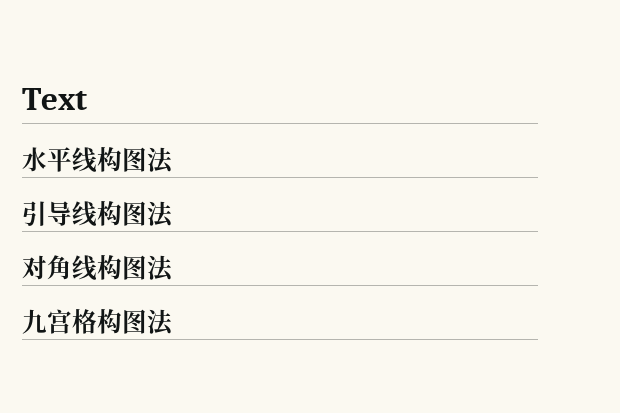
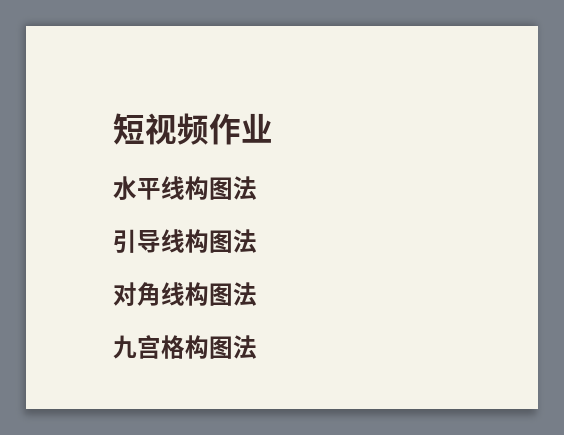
[22,88,87,110] Text -> [113,113,273,145] 短视频作业

